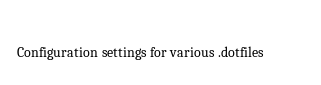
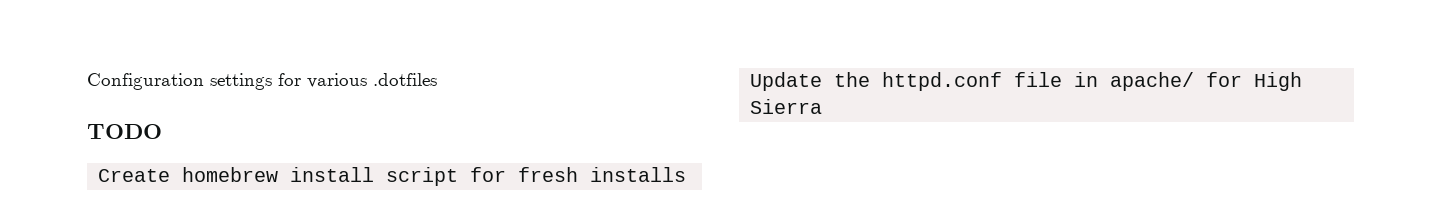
(265, 51) none -> [87,124,162,139] [98,167,687,186] [750,72,1303,91] [750,99,823,114] // TODO // Create homebrew install script for fresh installs Update the httpd.conf file in apache/ for High Sierra

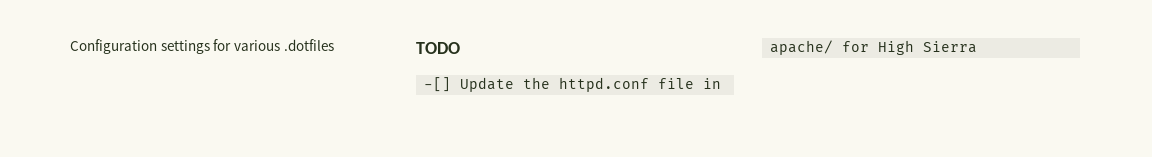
[98,167,687,186] Create homebrew install script for fresh installs -> [424,77,452,92] -[]

